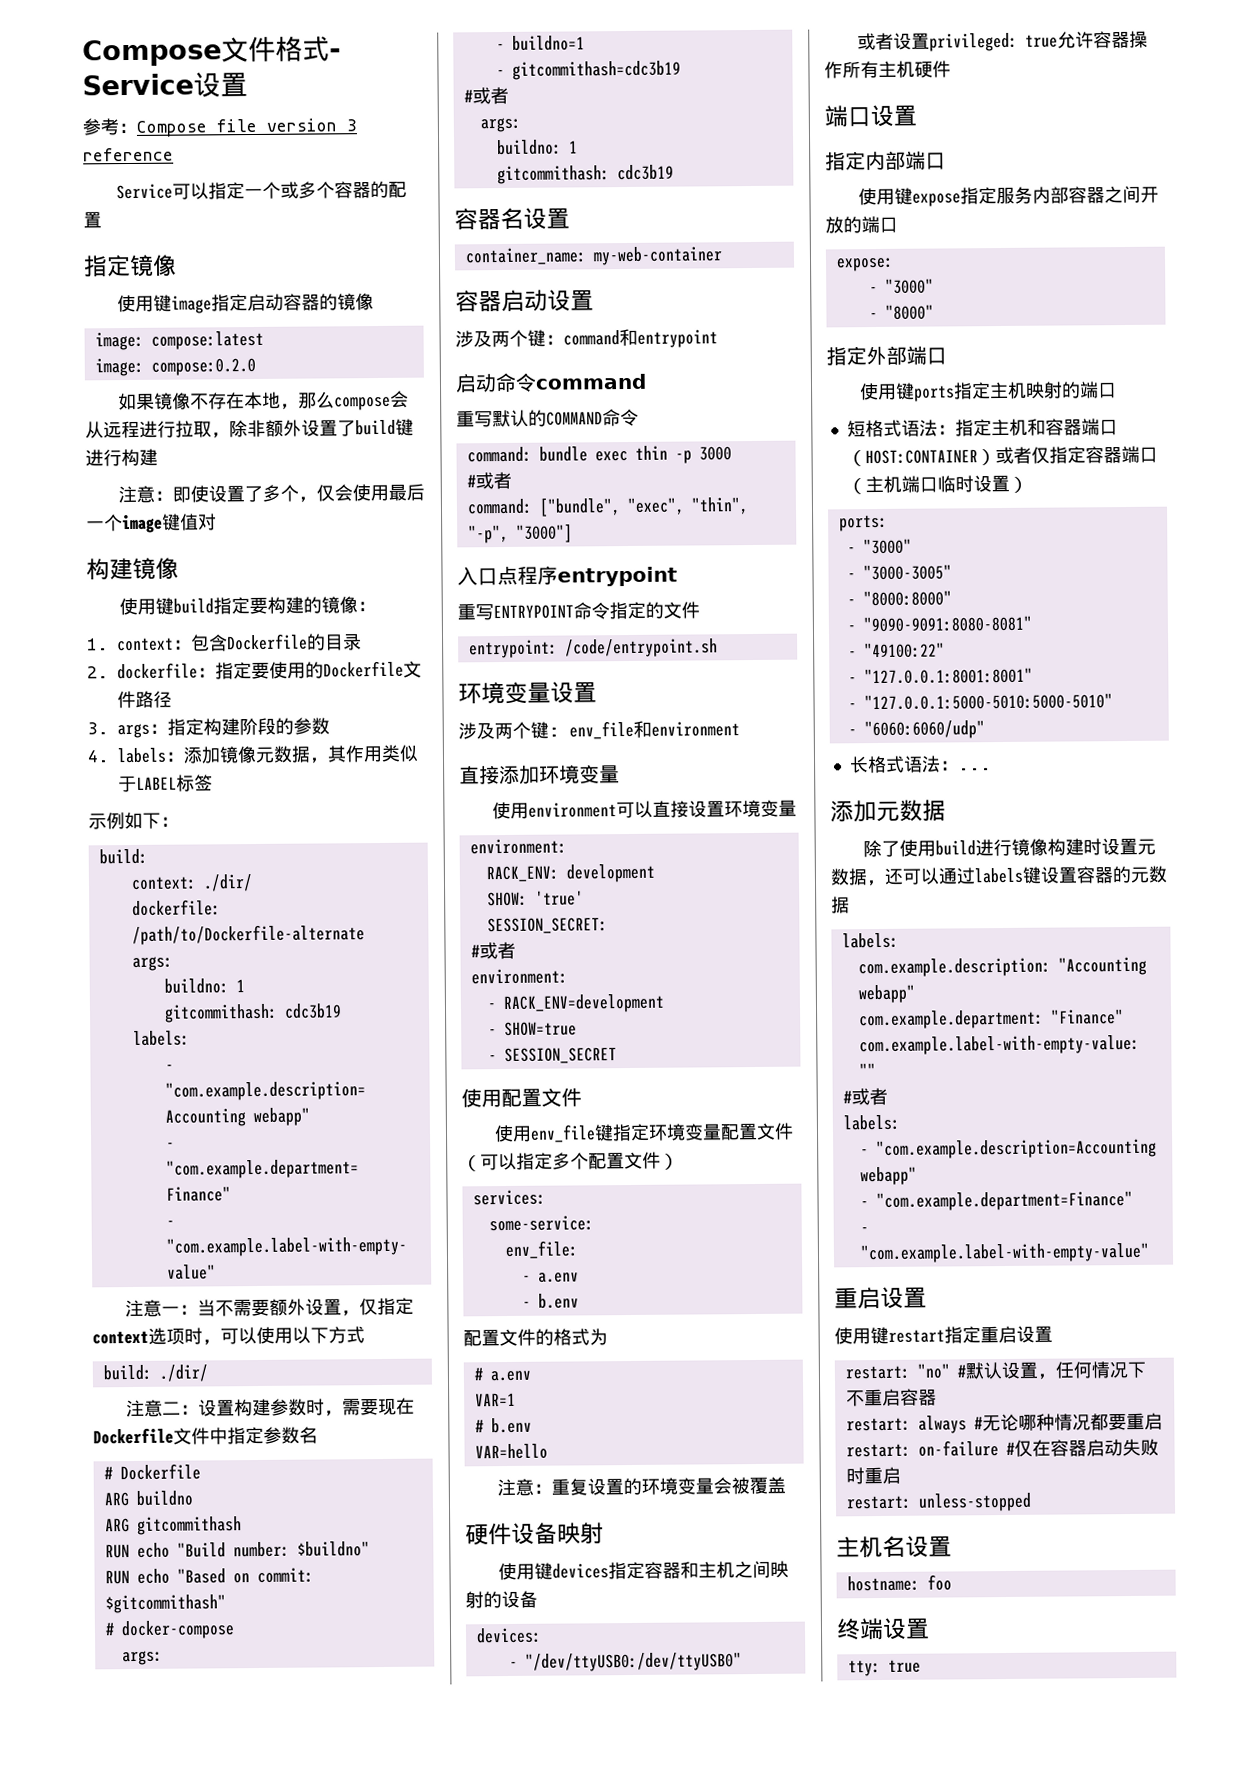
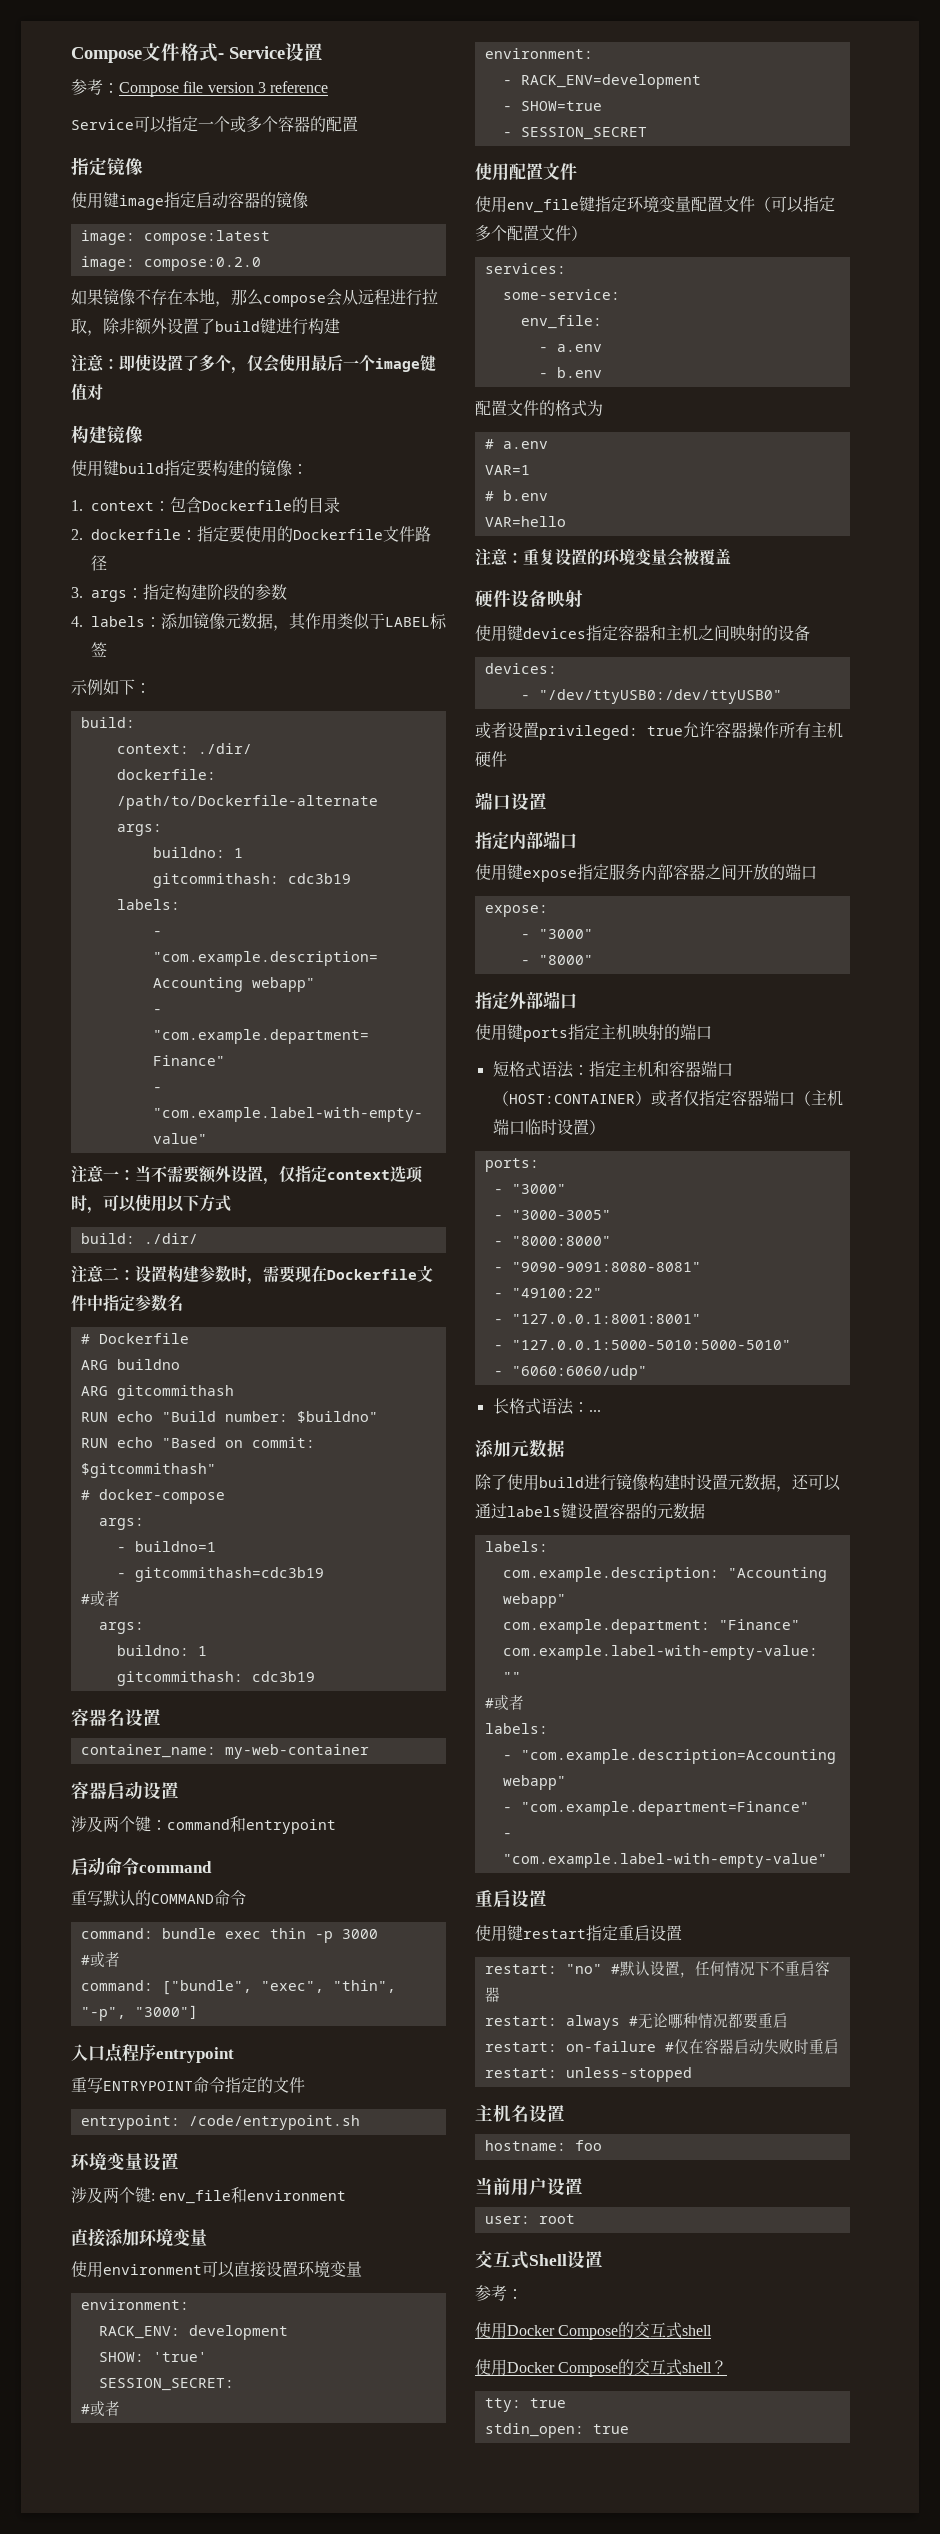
[836,1617,930,1641] 终端设置 -> [475,2177,583,2196] [484,2214,575,2224] [475,2250,603,2269] [475,2285,523,2301] [475,2321,713,2340] [475,2358,728,2377] 当前用户设置 // user: root // 交互式Shell设置 // 参考： // 使用Docker Compose的交互式shell // 使用Docker Compose的交互式shell？
(921, 1666) none -> [484,2423,629,2438] // stdin_open: true

